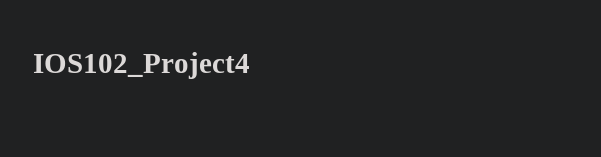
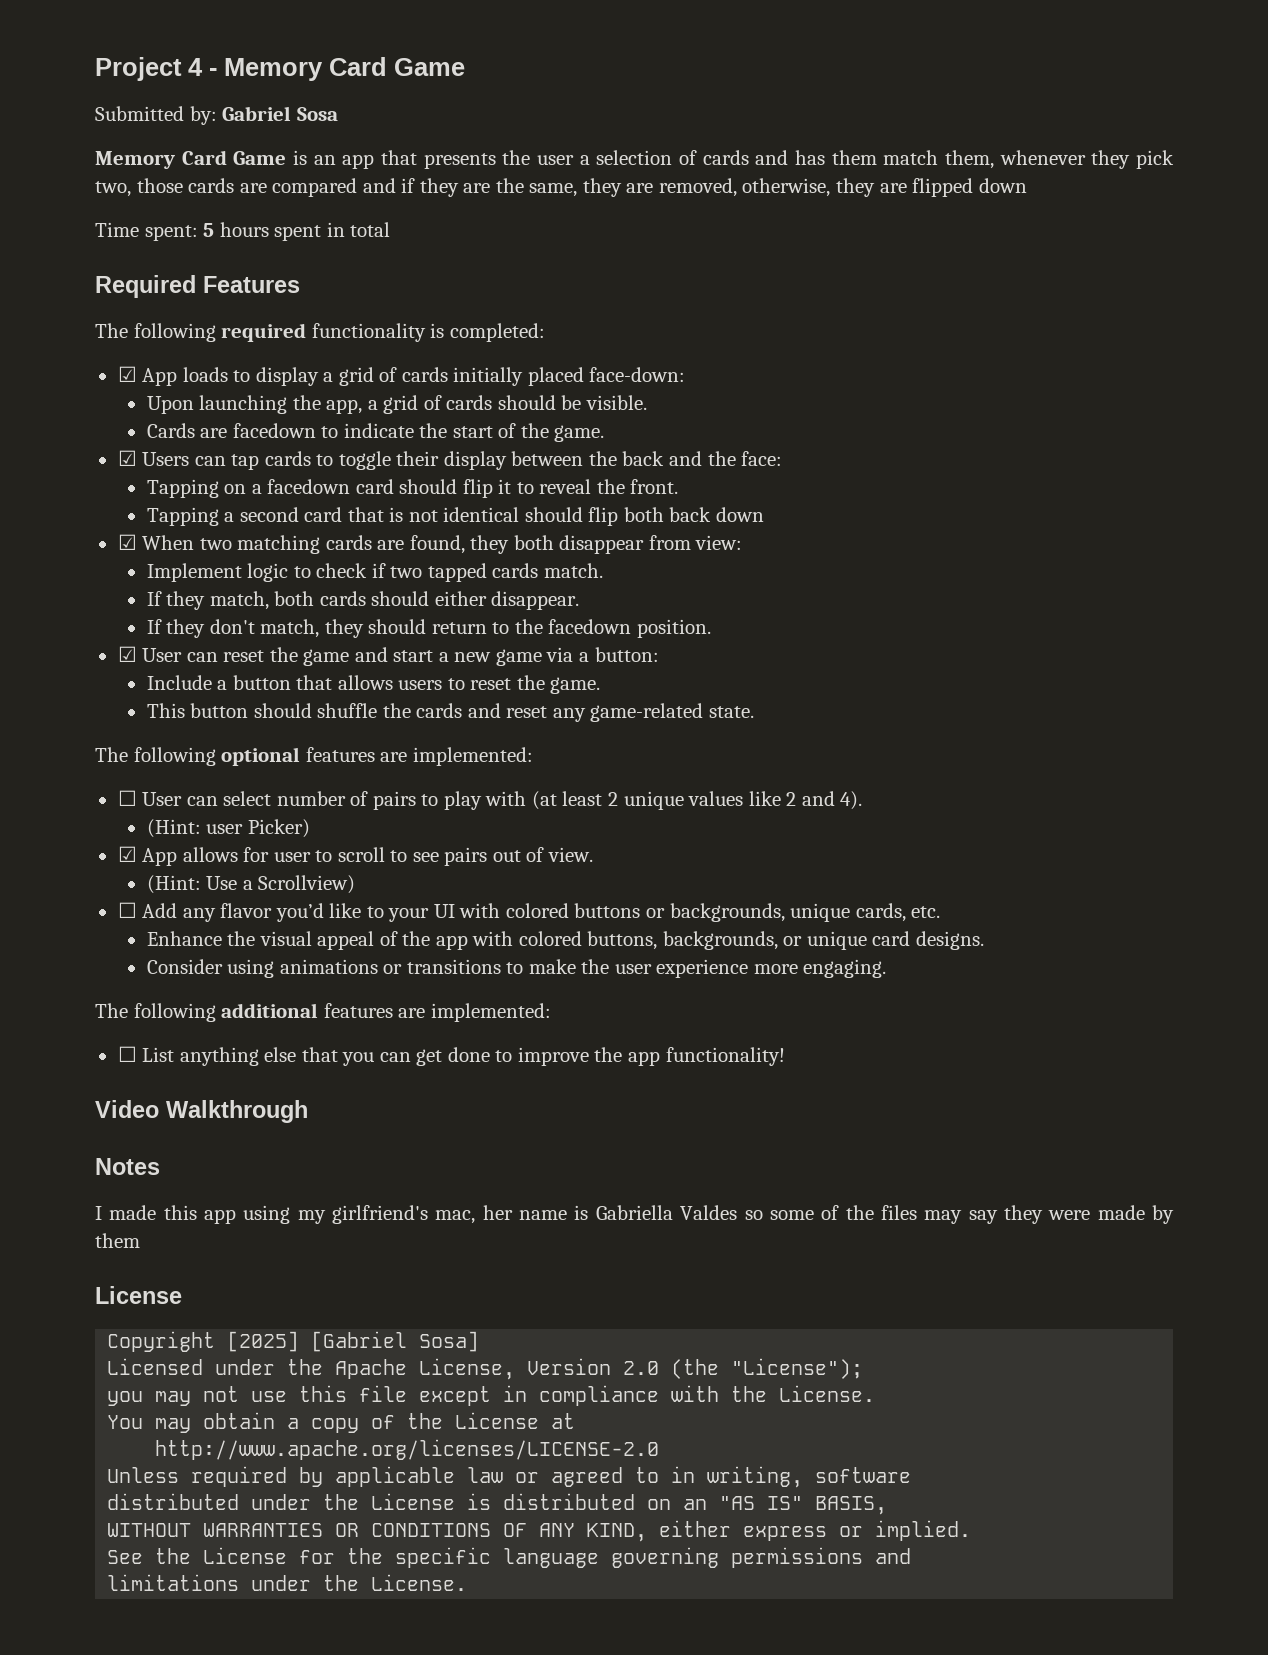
[33,52,250,79] IOS102_Project4 -> [95,57,465,81] [95,106,338,125] [95,150,1174,169] [95,178,1027,197] [95,222,391,241] [95,275,300,298] [95,323,545,342] [117,366,686,386] [146,395,647,414] [146,423,605,442] [117,450,783,470] [146,479,679,498] [146,507,764,526] [117,534,743,554] [146,563,603,582] [146,591,580,610] [146,619,711,638] [117,646,659,666] [146,675,601,694] [146,703,754,722] [95,747,533,766] [117,790,863,810] [146,819,310,838] [117,846,593,866] [146,875,356,894] [117,902,941,922] [146,931,985,950] [146,959,887,978] [95,1003,551,1022] [117,1046,785,1066] [95,1100,308,1123] [95,1158,160,1175] [95,1205,1174,1224] [95,1233,140,1248] [95,1286,182,1304] [107,1331,480,1352] [107,1358,864,1380] [107,1385,876,1406] [107,1412,576,1433] [155,1439,660,1460] [107,1466,912,1488] [107,1493,888,1515] [107,1520,972,1542] [107,1547,912,1568] [107,1574,468,1591] Project 4 - Memory Card Game // Submitted by: Gabriel Sosa // Memory Card Game is an app that presents the user a selection of cards and has them match them, whenever they pick two, those cards are compared and if they are the same, they are removed, otherwise, they are flipped down // Time spent: 5 hours spent in total // Required Features // The following required functionality is completed: // ☑ App loads to display a grid of cards initially placed face-down: // Upon launching the app, a grid of cards should be visible. // Cards are facedown to indicate the start of the game. // ☑ Users can tap cards to toggle their display between the back and the face: // Tapping on a facedown card should flip it to reveal the front. // Tapping a second card that is not identical should flip both back down // ☑ When two matching cards are found, they both disappear from view: // Implement logic to check if two tapped cards match. // If they match, both cards should either disappear. // If they don't match, they should return to the facedown position. // ☑ User can reset the game and start a new game via a button: // Include a button that allows users to reset the game. // This button should shuffle the cards and reset any game-related state. // The following optional features are implemented: // ☐ User can select number of pairs to play with (at least 2 unique values like 2 and 4). // (Hint: user Picker) // ☑ App allows for user to scroll to see pairs out of view. // (Hint: Use a Scrollview) // ☐ Add any flavor you’d like to your UI with colored buttons or backgrounds, unique cards, etc. // Enhance the visual appeal of the app with colored buttons, backgrounds, or unique card designs. // Consider using animations or transitions to make the user experience more engaging. // The following additional features are implemented: // ☐ List anything else that you can get done to improve the app functionality! // Video Walkthrough // Notes // I made this app using my girlfriend's mac, her name is Gabriella Valdes so some of the files may say they were made by them // License // Copyright [2025] [Gabriel Sosa] // Licensed under the Apache License, Version 2.0 (the "License"); // you may not use this file except in compliance with the License. // You may obtain a copy of the License at // http://www.apache.org/licenses/LICENSE-2.0 // Unless required by applicable law or agreed to in writing, software // distributed under the License is distributed on an "AS IS" BASIS, // WITHOUT WARRANTIES OR CONDITIONS OF ANY KIND, either express or implied. // See the License for the specific language governing permissions and // limitations under the License.

